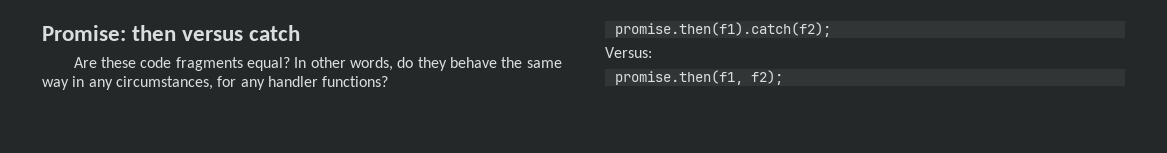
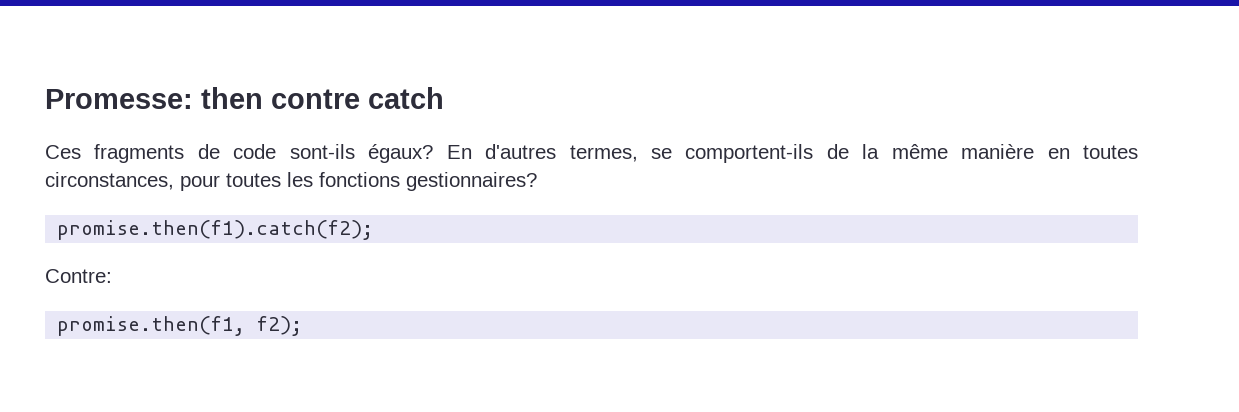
[42,25,301,41] [73,57,562,71] [42,76,389,90] Promise: then versus catch // Are these code fragments equal? In other words, do they behave the same way in any circumstances, for any handler functions? -> [45,87,444,109] [45,144,1138,163] [45,172,537,191] Promesse: then contre catch // Ces fragments de code sont-ils égaux? En d'autres termes, se comportent-ils de la même manière en toutes circonstances, pour toutes les fonctions gestionnaires?
[605,47,652,58] Versus: -> [45,269,112,283] Contre:

